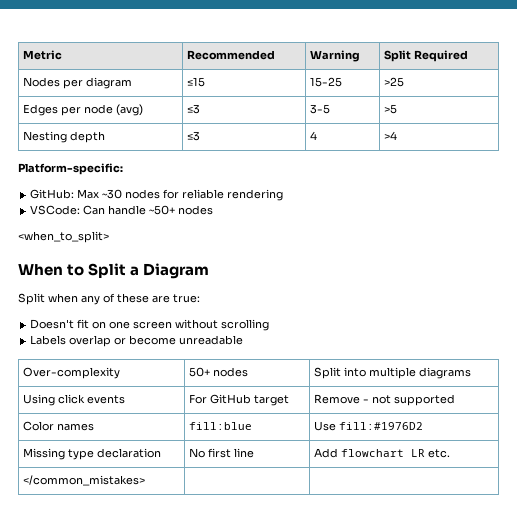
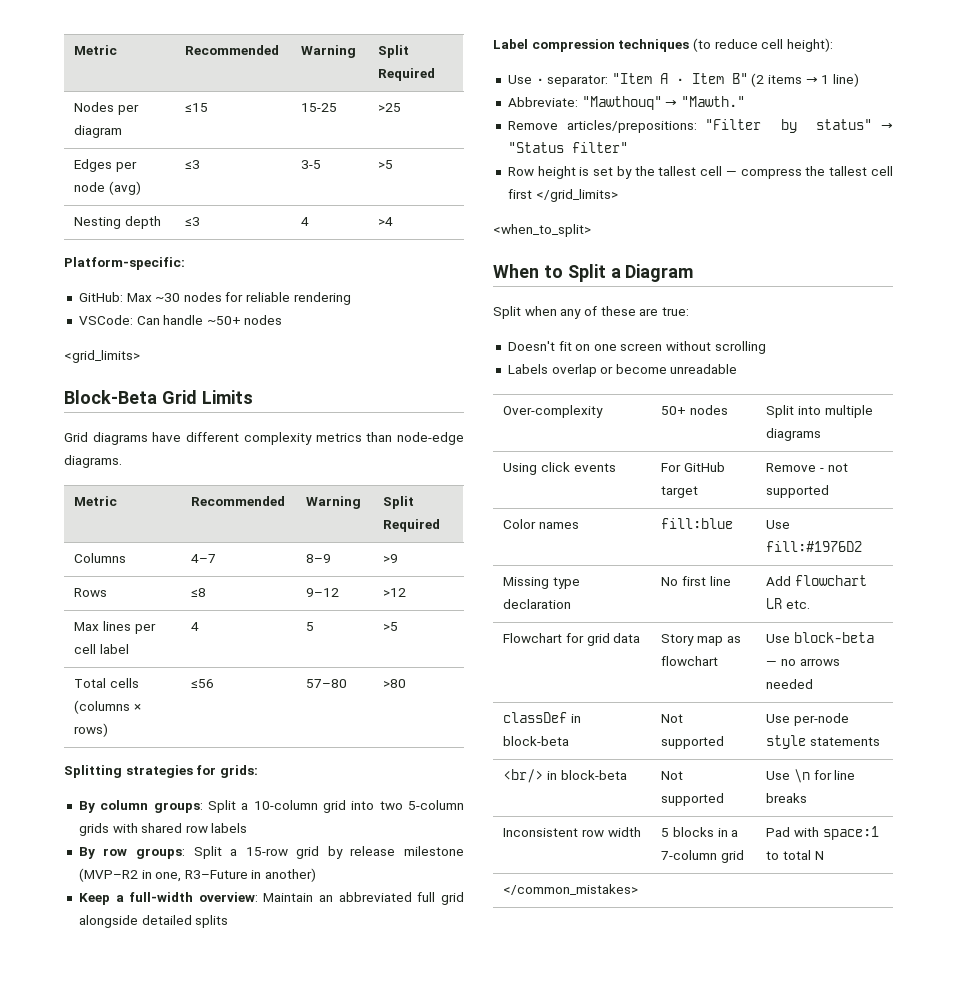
(214, 210) none -> [64,350,140,363] [64,390,253,404] [64,432,465,445] [64,455,122,468] [74,496,118,506] [191,496,286,506] [306,496,362,509] [383,496,415,509] [383,519,441,532] [74,553,127,563] [191,554,217,563] [306,554,332,563] [383,554,399,563] [74,588,108,597] [191,588,207,597] [306,588,340,597] [383,588,407,597] [74,621,156,634] [74,644,129,654] [191,622,200,631] [306,622,315,631] [383,622,399,631] [74,678,139,688] [74,700,141,714] [74,723,109,737] [191,679,215,688] [306,679,348,688] [383,679,407,688] [64,765,258,778] [78,800,465,813] [78,823,248,836] [78,846,464,859] [78,868,317,882] [78,892,465,905] [78,915,229,928] [493,38,833,52] [507,73,860,87] [507,96,745,110] [507,119,893,133] [507,142,628,153] [507,166,893,179] [507,189,618,202] // <grid_limits> // Block-Beta Grid Limits // Grid diagrams have different complexity metrics than node-edge diagrams. // Metric | Recommended | Warning | Split Required // Columns | 4–7 | 8–9 | >9 // Rows | ≤8 | 9–12 | >12 // Max lines per cell label | 4 | 5 | >5 // Total cells (columns × rows) | ≤56 | 57–80 | >80 // Splitting strategies for grids: // By column groups: Split a 10-column grid into two 5-column grids with shared row labels // By row groups: Split a 15-row grid by release milestone (MVP–R2 in one, R3–Future in another) // Keep a full-width overview: Maintain an abbreviated full grid alongside detailed splits // Label compression techniques (to reduce cell height): // Use · separator: "Item A · Item B" (2 items → 1 line) // Abbreviate: "Mawthouq" → "Mawth." // Remove articles/prepositions: "Filter by status" → "Status filter" // Row height is set by the tallest cell — compress the tallest cell first </grid_limits>
(450, 453) none -> [503,633,641,646] [661,634,741,646] [661,656,719,666] [766,632,874,643] [766,658,840,666] [766,679,814,689] [503,712,581,723] [503,736,570,746] [661,714,684,723] [661,736,725,749] [766,713,849,726] [766,735,880,749] [503,769,627,783] [661,771,684,780] [661,793,725,806] [766,769,856,783] [766,793,808,803] [503,827,641,837] [661,827,739,837] [661,850,744,863] [766,826,879,840] [766,850,824,860] // Flowchart for grid data | Story map as flowchart | Use block-beta — no arrows needed // classDef in block-beta | Not supported | Use per-node style statements // <br/> in block-beta | Not supported | Use \n for line breaks // Inconsistent row width | 5 blocks in a 7-column grid | Pad with space:1 to total N

